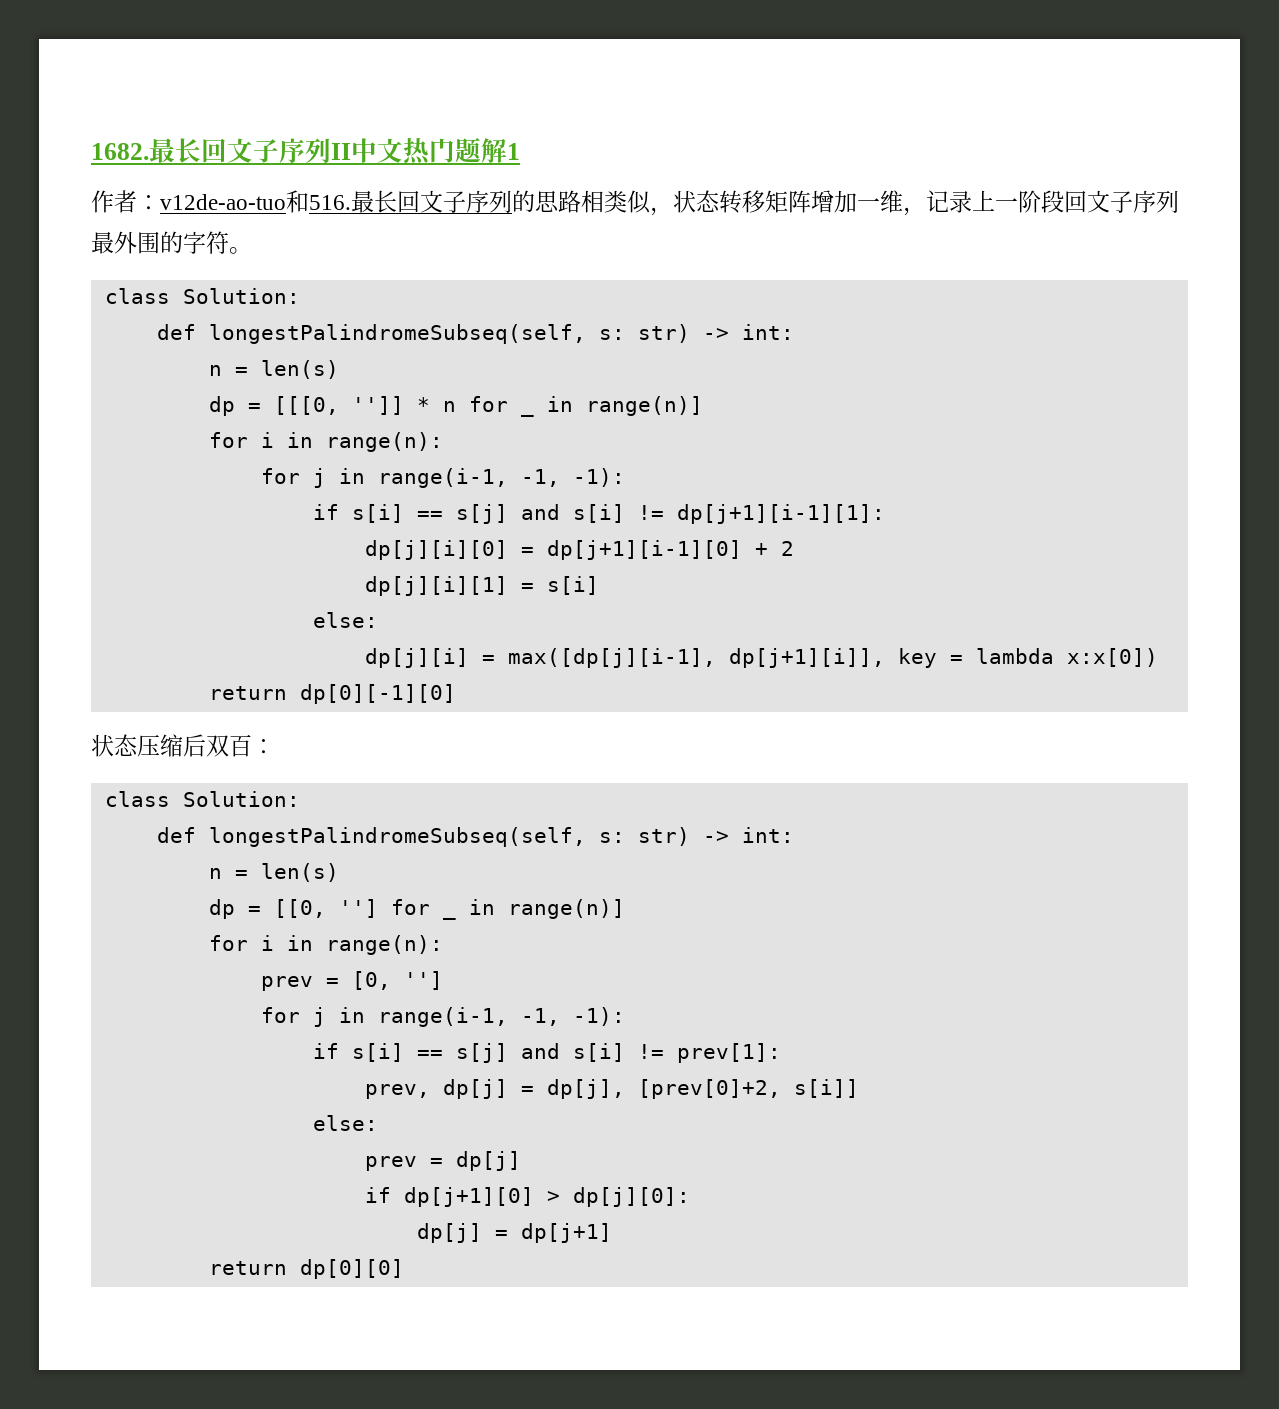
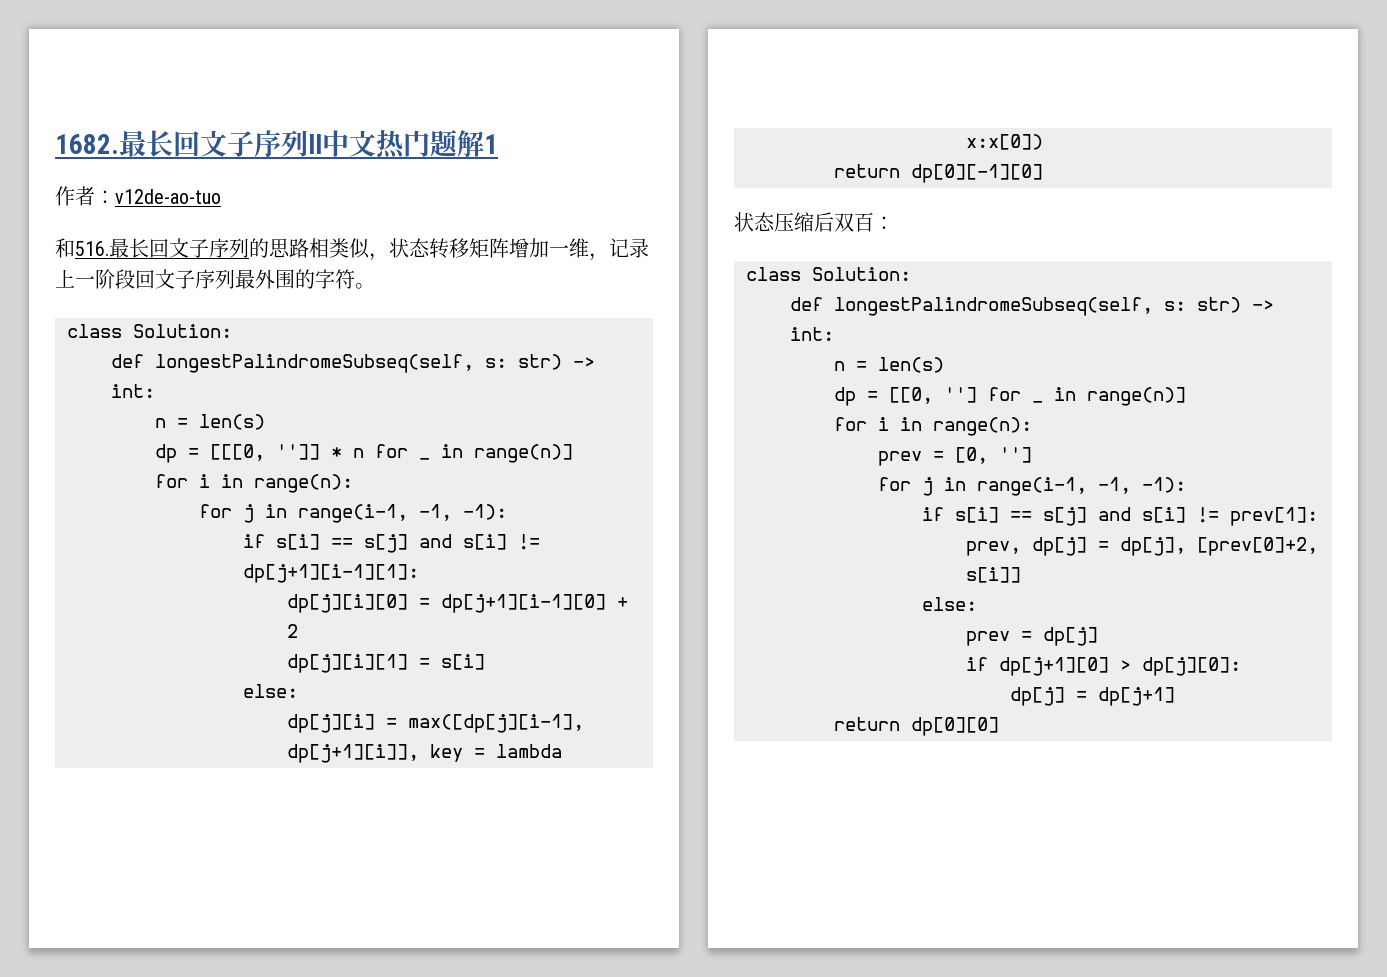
(286, 202) none -> (221, 196) //

